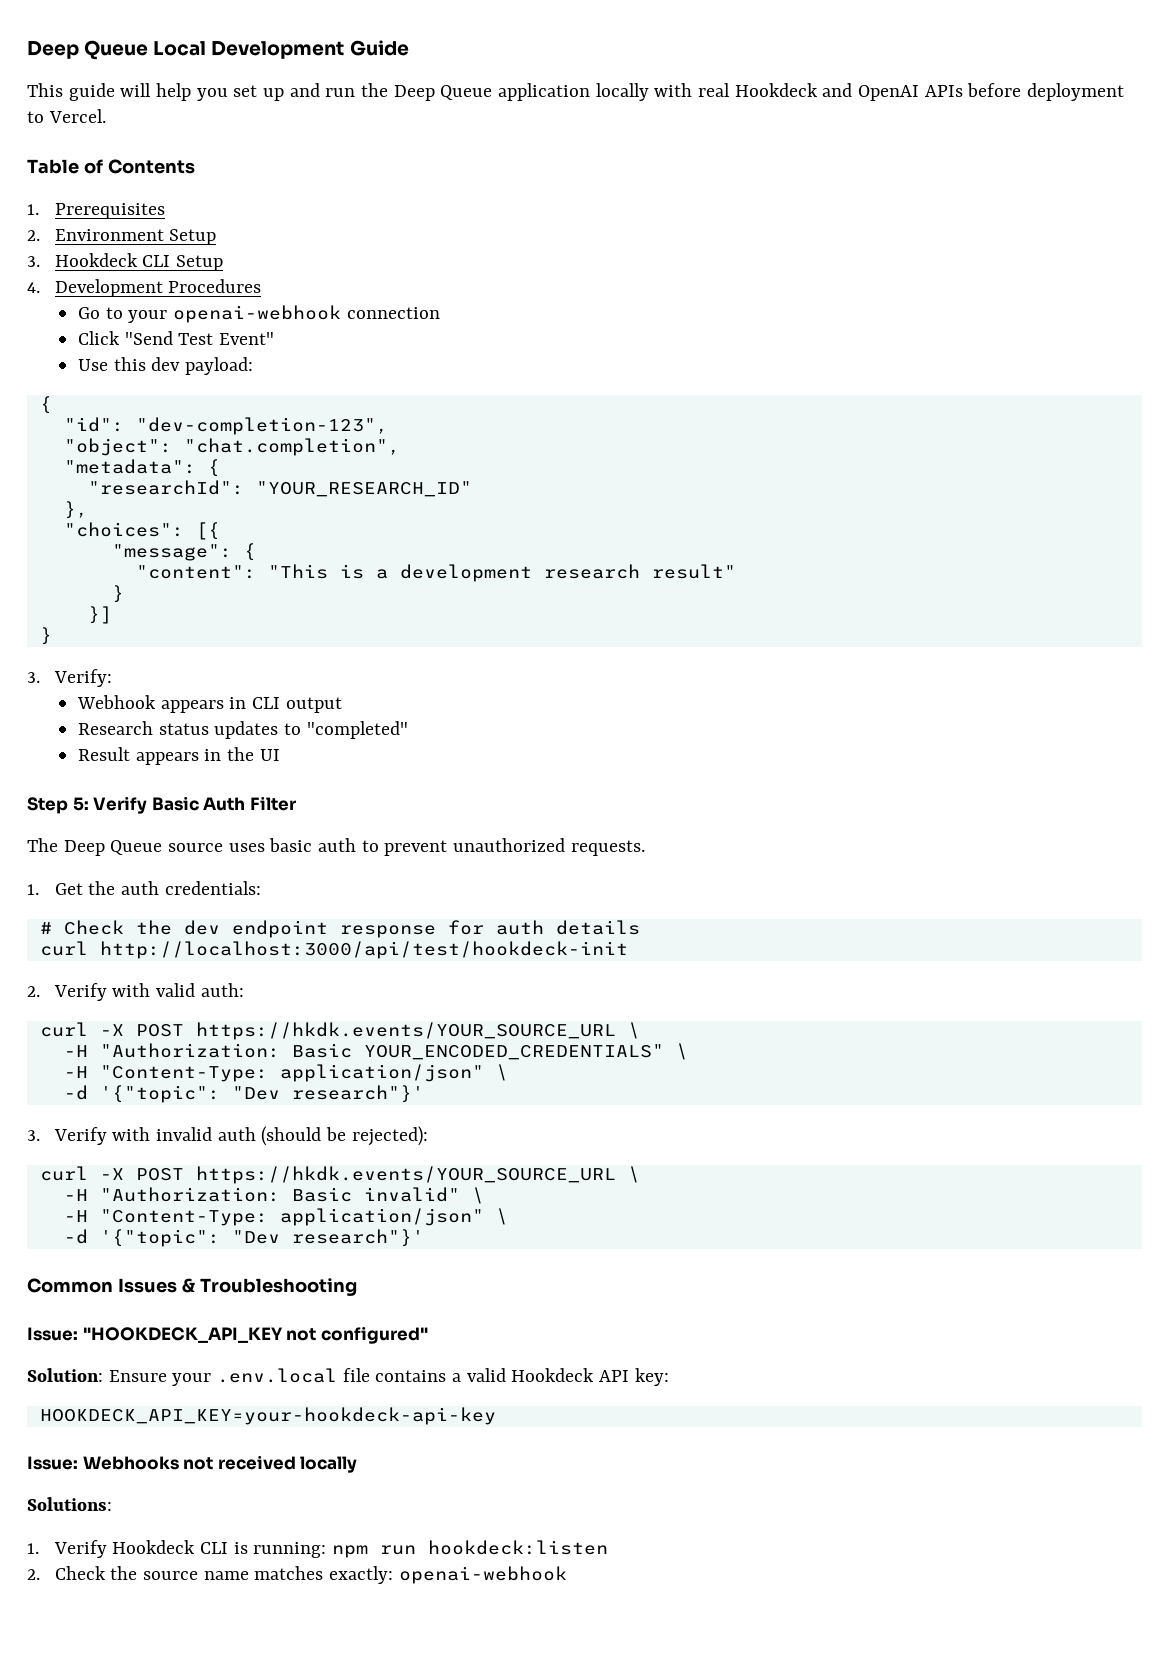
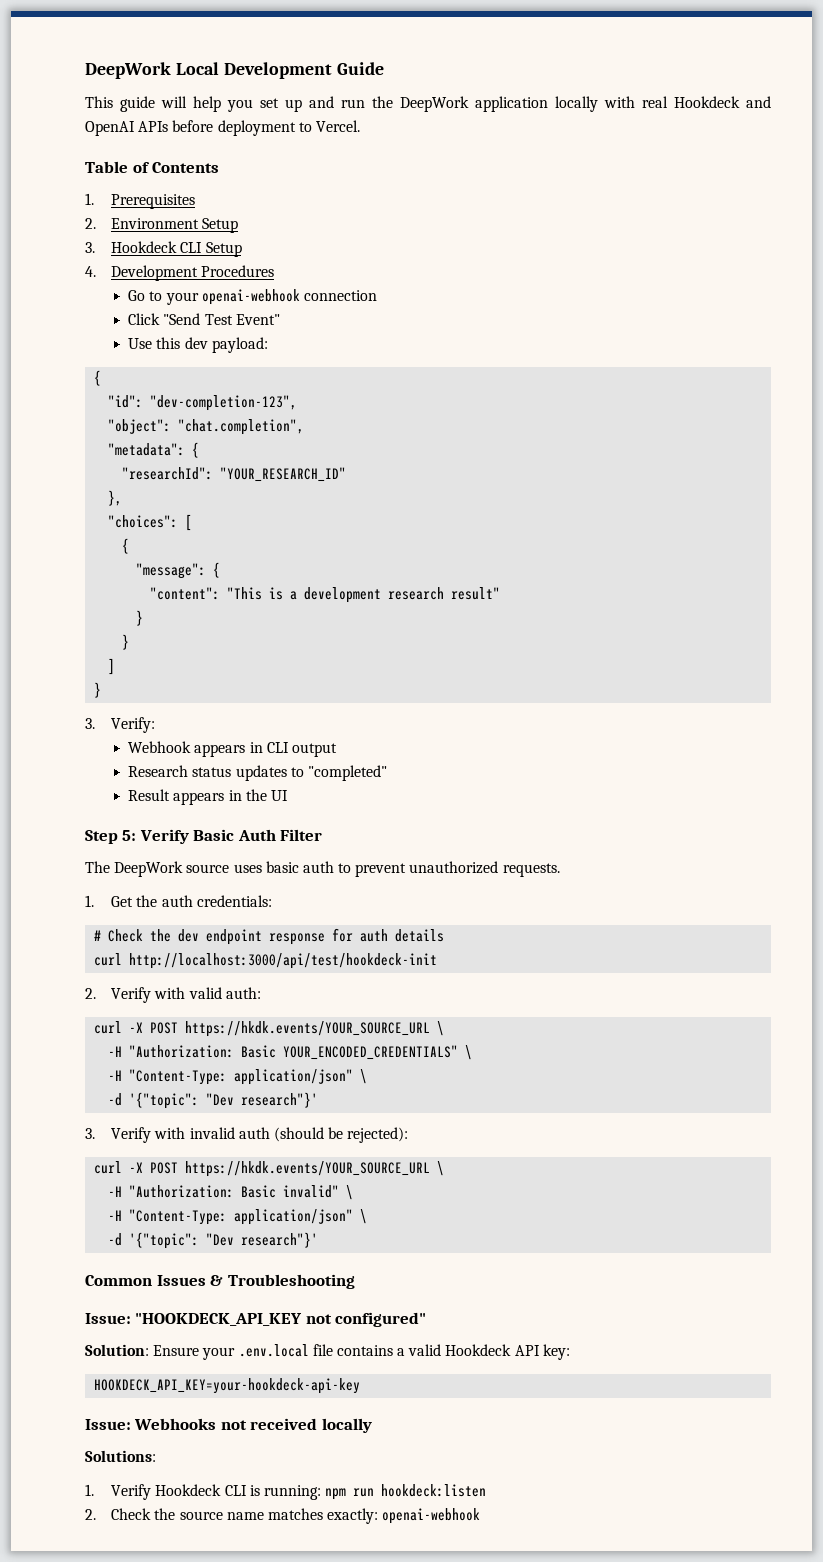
[27,40,149,60] Deep Queue -> [85,62,171,79] DeepWork
[393,85,493,101] Deep Queue -> [400,96,469,112] DeepWork
[195,522,220,540] [{ -> [185,514,193,531] [122,538,130,554] [ // {
[87,606,112,624] }] -> [122,634,130,650] [108,658,116,675] } // ]
[63,840,163,856] Deep Queue -> [114,861,184,877] DeepWork

